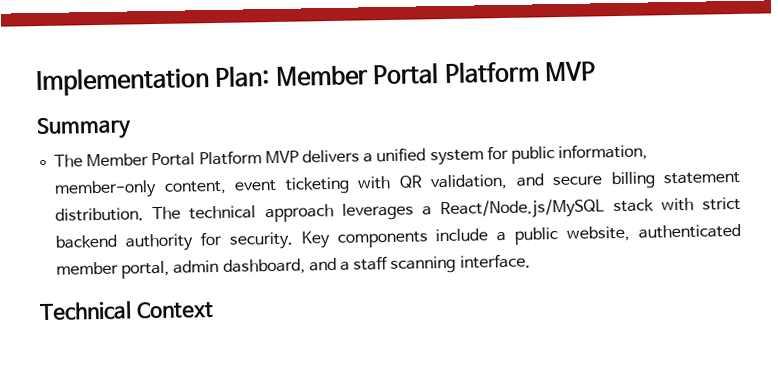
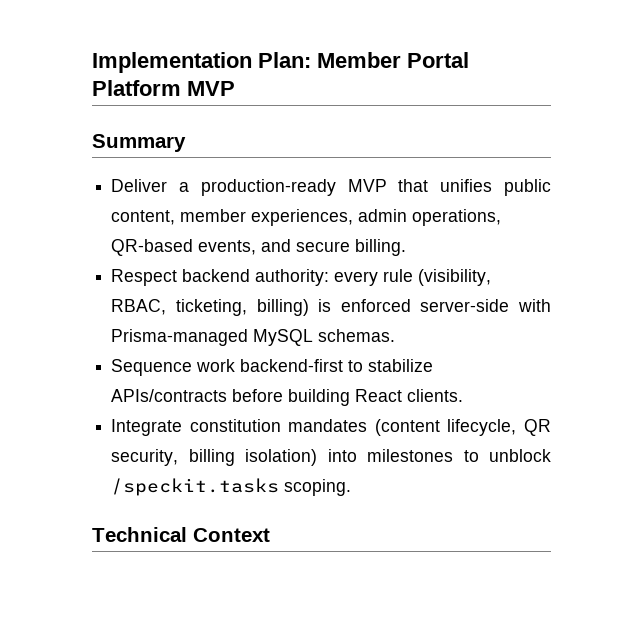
[54,143,649,168] [54,171,740,199] [55,196,742,223] [55,223,741,252] [56,253,531,279] The Member Portal Platform MVP delivers a unified system for public information, member-only content, event ticketing with QR validation, and secure billing statement distribution. The technical approach leverages a React/Node.js/MySQL stack with strict backend authority for security. Key components include a public website, authenticated member portal, admin dashboard, and a staff scanning interface. -> [111,179,551,196] [111,209,502,226] [111,239,407,256] [111,269,492,286] [111,299,551,316] [111,329,396,346] [111,359,434,376] [111,389,464,406] [111,419,551,436] [111,449,551,466] [111,478,352,496] Deliver a production-ready MVP that unifies public content, member experiences, admin operations, QR-based events, and secure billing. // Respect backend authority: every rule (visibility, RBAC, ticketing, billing) is enforced server-side with Prisma-managed MySQL schemas. // Sequence work backend-first to stabilize APIs/contracts before building React clients. // Integrate constitution mandates (content lifecycle, QR security, billing isolation) into milestones to unblock /speckit.tasks scoping.

